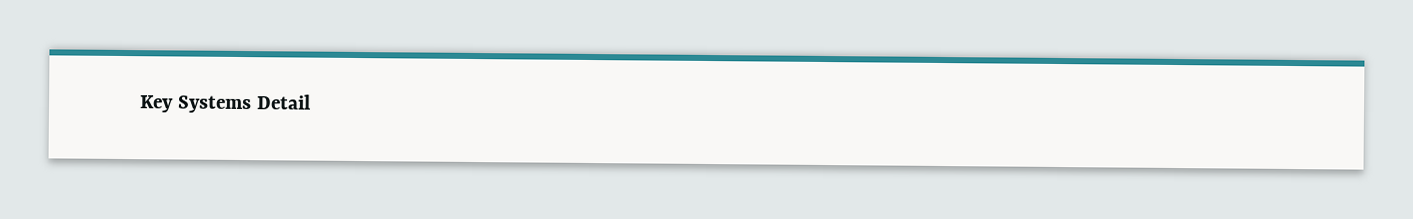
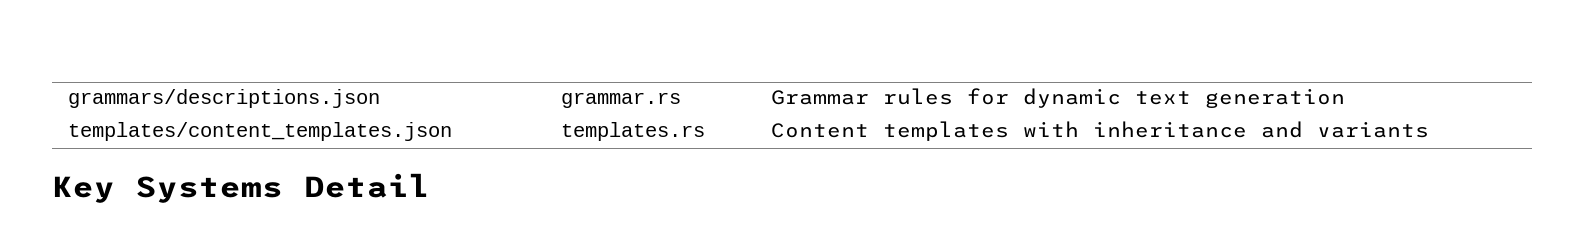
(139, 104) none -> [68,89,381,108] [561,92,682,108] [771,88,1346,108] [68,122,453,141] [561,122,706,141] [771,121,1430,141] grammars/descriptions.json | grammar.rs | Grammar rules for dynamic text generation // templates/content_templates.json | templates.rs | Content templates with inheritance and variants //

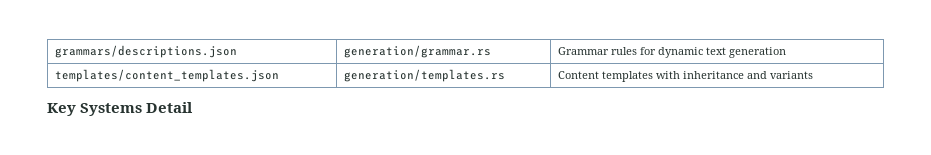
[561,92,682,108] grammar.rs -> [343,45,491,58] generation/grammar.rs
[561,122,706,141] templates.rs -> [343,69,505,82] generation/templates.rs

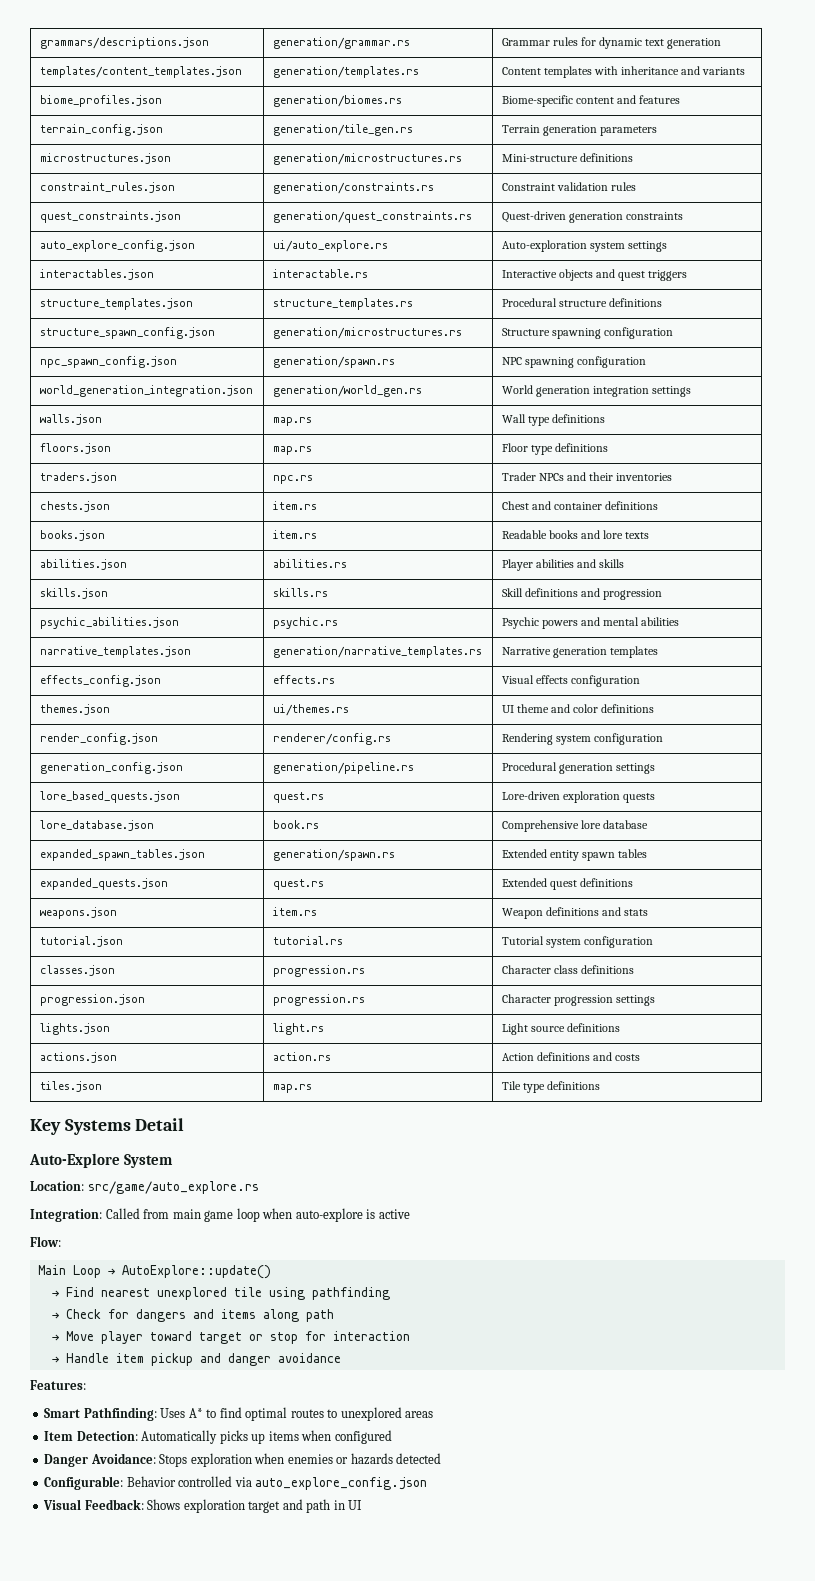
[47,102,194,116] // Key Systems Detail -> [39,95,162,107] [272,95,402,107] [501,95,681,107] [39,124,163,136] [272,124,413,136] [501,125,657,136] [39,153,171,164] [272,153,462,165] [501,153,633,162] [39,182,175,193] [272,182,434,194] [501,182,636,191] [39,211,181,223] [272,211,472,223] [501,211,683,223] [39,240,195,252] [272,240,388,252] [501,240,667,252] [39,269,154,280] [272,269,368,278] [501,269,688,281] [39,298,193,310] [272,298,413,310] [501,298,662,307] [39,327,215,339] [272,327,462,339] [501,327,673,339] [39,356,177,368] [272,356,395,368] [501,356,646,368] [39,385,253,397] [272,385,422,397] [501,385,692,397] [39,414,102,425] [272,417,312,426] [501,414,605,426] [39,443,111,454] [272,446,312,455] [501,443,608,455] [39,472,117,483] [272,475,313,484] [501,472,673,481] [39,501,110,512] [272,501,317,510] [501,501,659,510] [39,530,105,541] [272,530,317,539] [501,530,650,539] [39,559,127,570] [272,559,347,568] [501,559,625,571] [39,588,108,599] [272,588,328,597] [501,588,663,600] [39,617,179,629] [272,617,338,629] [501,617,680,629] [39,646,191,658] [272,646,482,658] [501,646,658,658] [39,675,161,687] [272,675,335,684] [501,675,640,687] [39,704,110,715] [272,704,349,716] [501,704,655,713] [39,733,158,745] [272,733,391,745] [501,733,663,745] [39,762,183,774] [272,762,414,774] [501,762,655,774] [39,791,180,803] [272,792,324,803] [501,791,655,803] [39,820,154,831] [272,820,319,829] [501,820,648,832] [39,849,205,861] [272,849,395,861] [501,849,648,861] [39,878,168,890] [272,879,324,890] [501,878,633,890] [39,907,117,919] [272,907,317,916] [501,907,649,919] [39,936,123,947] [272,936,343,945] [501,936,653,948] [39,965,115,976] [272,965,365,977] [501,965,634,974] [39,994,145,1006] [272,994,365,1006] [501,994,655,1006] [39,1023,110,1035] [272,1023,324,1035] [501,1023,620,1035] [39,1052,117,1063] [272,1052,331,1061] [501,1052,641,1061] [39,1081,102,1092] [272,1084,312,1093] [501,1081,600,1093] [30,1118,185,1135] [29,1153,174,1168] [30,1181,259,1194] [30,1208,410,1222] [30,1236,61,1247] [37,1265,271,1279] [51,1287,390,1300] [51,1309,334,1322] [51,1331,410,1344] [51,1353,341,1366] [30,1380,86,1390] [44,1407,434,1421] [44,1430,392,1444] [44,1453,442,1467] [44,1476,428,1490] [43,1499,363,1513] // biome_profiles.json | generation/biomes.rs | Biome-specific content and features // terrain_config.json | generation/tile_gen.rs | Terrain generation parameters // microstructures.json | generation/microstructures.rs | Mini-structure definitions // constraint_rules.json | generation/constraints.rs | Constraint validation rules // quest_constraints.json | generation/quest_constraints.rs | Quest-driven generation constraints // auto_explore_config.json | ui/auto_explore.rs | Auto-exploration system settings // interactables.json | interactable.rs | Interactive objects and quest triggers // structure_templates.json | structure_templates.rs | Procedural structure definitions // structure_spawn_config.json | generation/microstructures.rs | Structure spawning configuration // npc_spawn_config.json | generation/spawn.rs | NPC spawning configuration // world_generation_integration.json | generation/world_gen.rs | World generation integration settings // walls.json | map.rs | Wall type definitions // floors.json | map.rs | Floor type definitions // traders.json | npc.rs | Trader NPCs and their inventories // chests.json | item.rs | Chest and container definitions // books.json | item.rs | Readable books and lore texts // abilities.json | abilities.rs | Player abilities and skills // skills.json | skills.rs | Skill definitions and progression // psychic_abilities.json | psychic.rs | Psychic powers and mental abilities // narrative_templates.json | generation/narrative_templates.rs | Narrative generation templates // effects_config.json | effects.rs | Visual effects configuration // themes.json | ui/themes.rs | UI theme and color definitions // render_config.json | renderer/config.rs | Rendering system configuration // generation_config.json | generation/pipeline.rs | Procedural generation settings // lore_based_quests.json | quest.rs | Lore-driven exploration quests // lore_database.json | book.rs | Comprehensive lore database // expanded_spawn_tables.json | generation/spawn.rs | Extended entity spawn tables // expanded_quests.json | quest.rs | Extended quest definitions // weapons.json | item.rs | Weapon definitions and stats // tutorial.json | tutorial.rs | Tutorial system configuration // classes.json | progression.rs | Character class definitions // progression.json | progression.rs | Character progression settings // lights.json | light.rs | Light source definitions // actions.json | action.rs | Action definitions and costs // tiles.json | map.rs | Tile type definitions // Key Systems Detail // Auto-Explore System // Location: src/game/auto_explore.rs // Integration: Called from main game loop when auto-explore is active // Flow: // Main Loop → AutoExplore::update() // → Find nearest unexplored tile using pathfinding // → Check for dangers and items along path // → Move player toward target or stop for interaction // → Handle item pickup and danger avoidance // Features: // Smart Pathfinding: Uses A* to find optimal routes to unexplored areas // Item Detection: Automatically picks up items when configured // Danger Avoidance: Stops exploration when enemies or hazards detected // Configurable: Behavior controlled via auto_explore_config.json // Visual Feedback: Shows exploration target and path in UI

